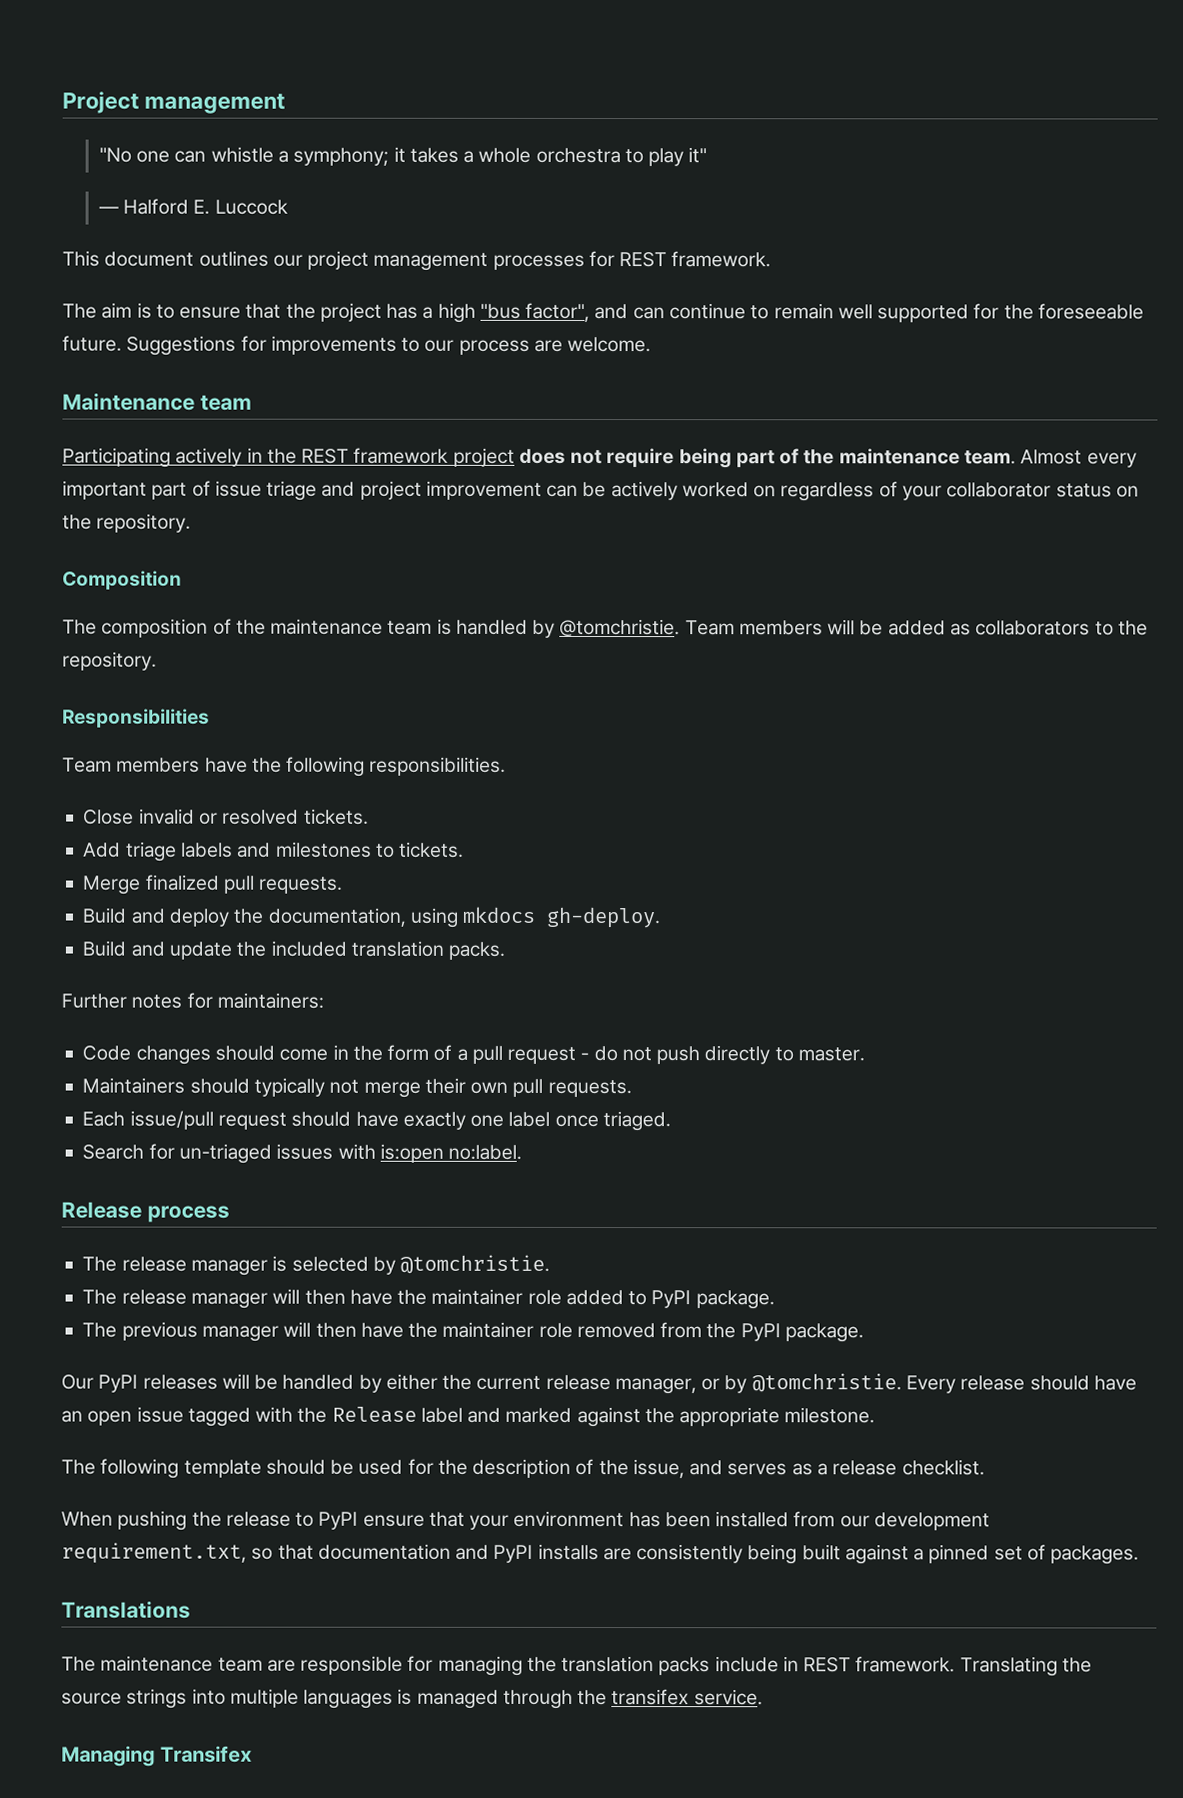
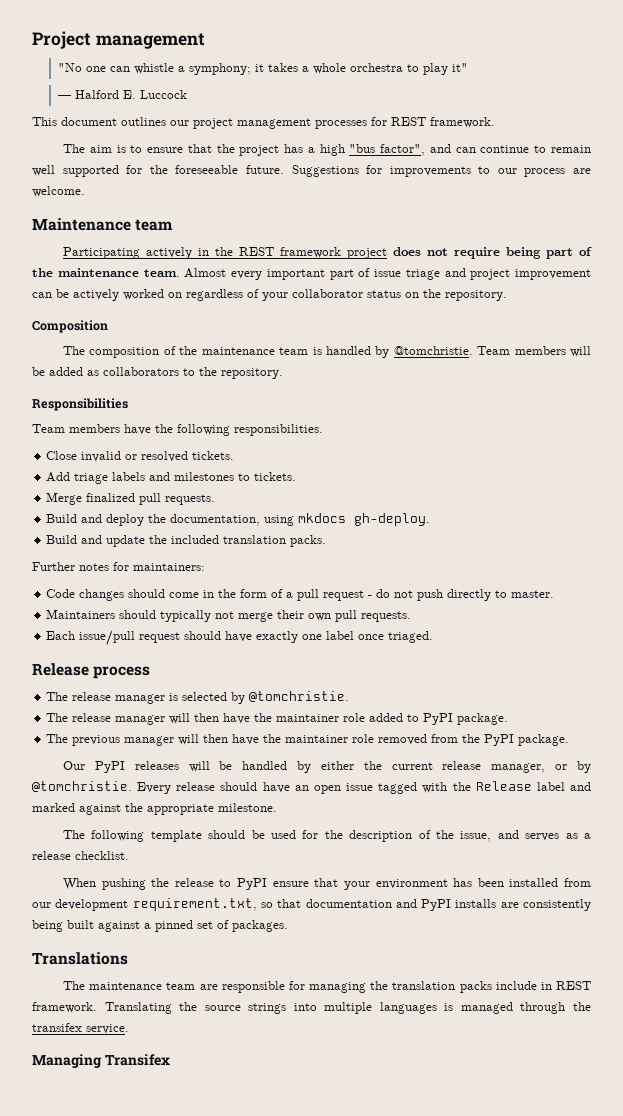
[82,1143,523,1164] // Search for un-triaged issues with is:open no:label. -> (434, 637) none

